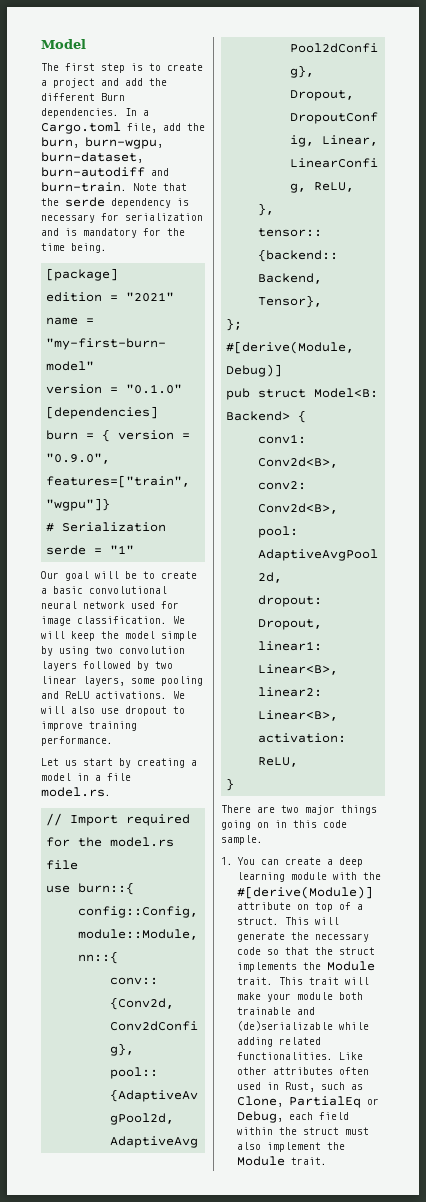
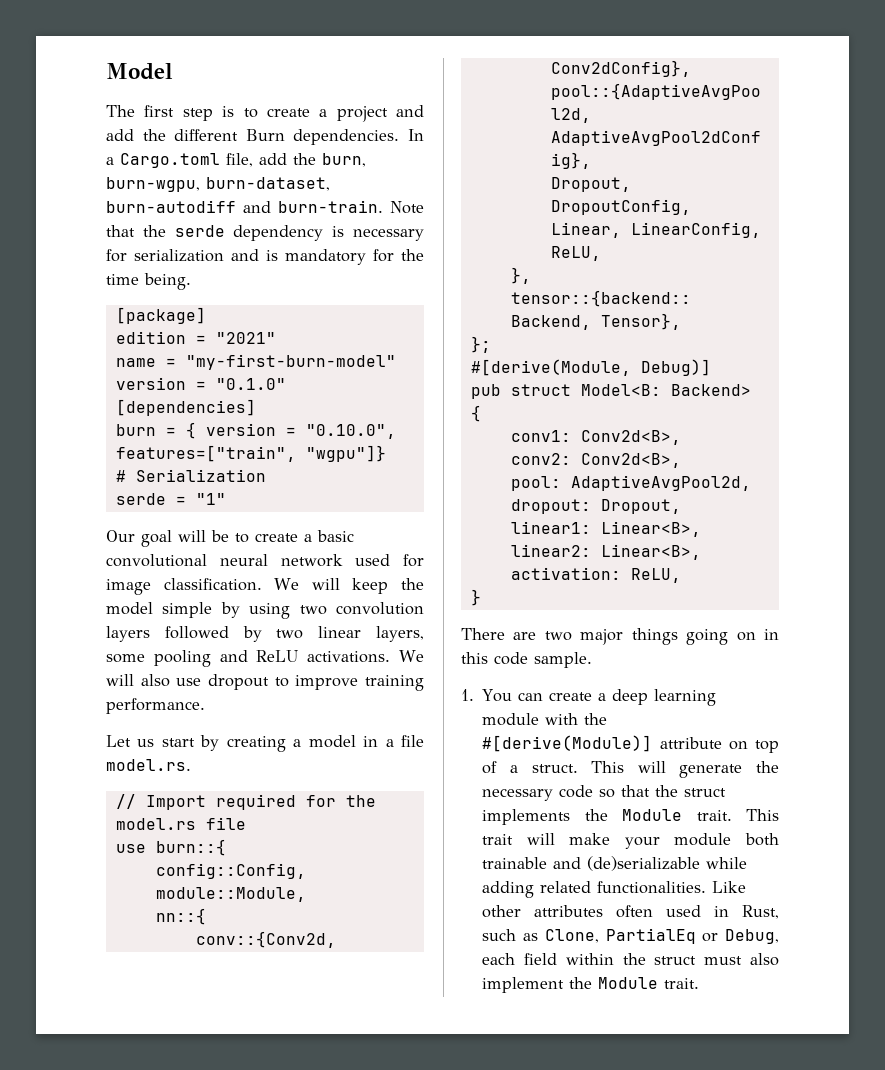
[46,453,111,464] "0.9.0", -> [305,424,396,439] "0.10.0",

